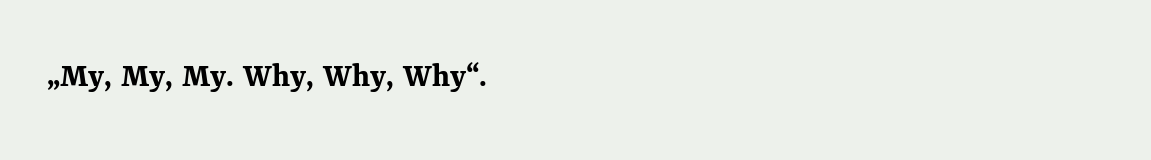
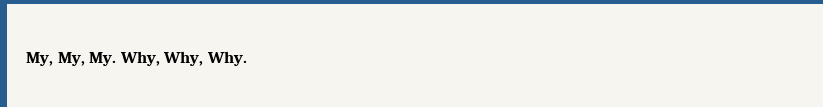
[47,66,112,92] „My, -> [26,52,53,66] My,
[402,62,488,92] Why“. -> [206,51,247,66] Why.

